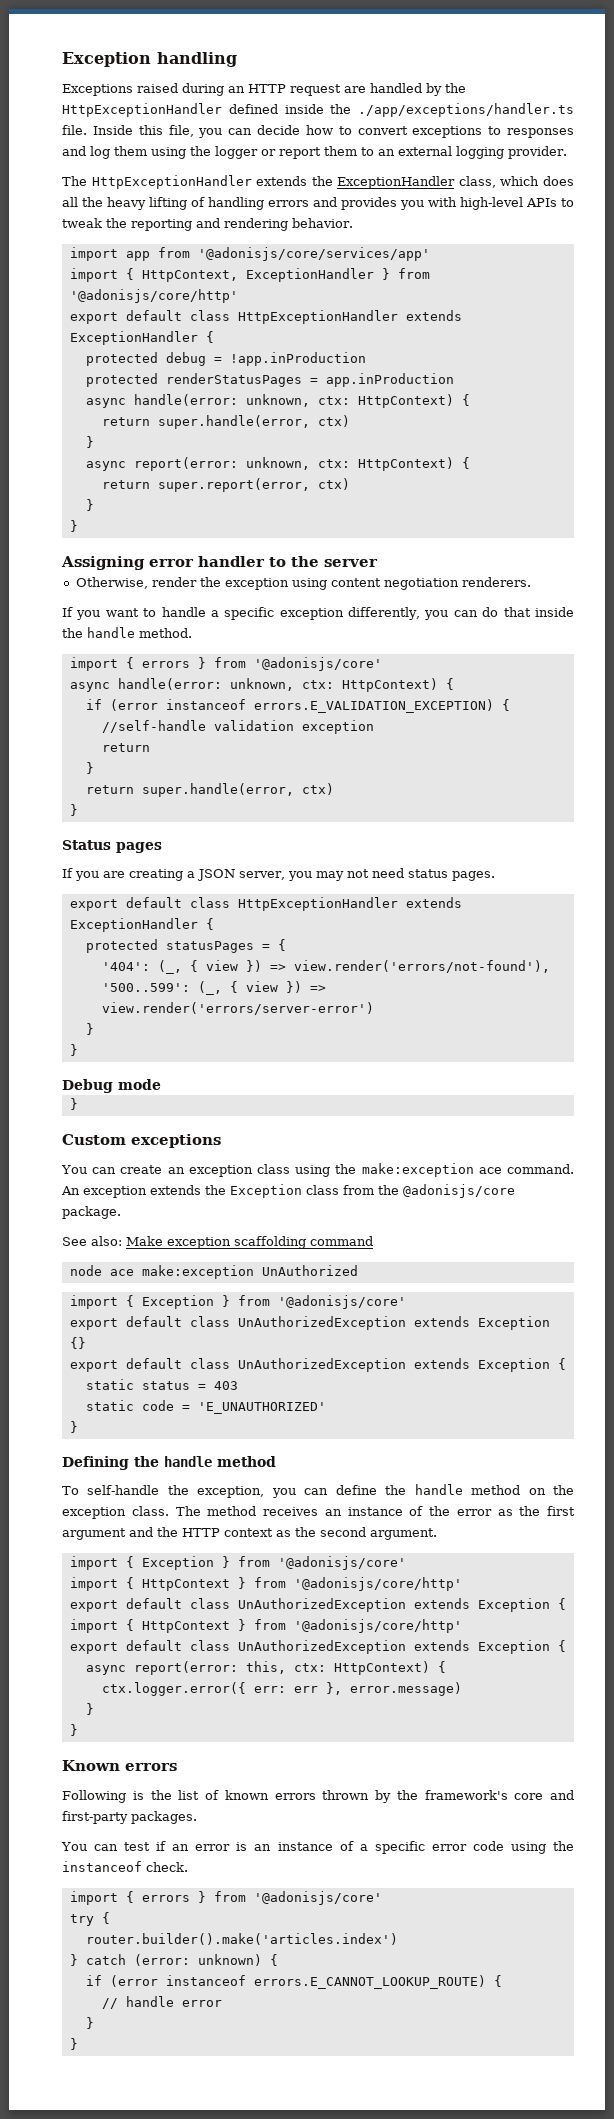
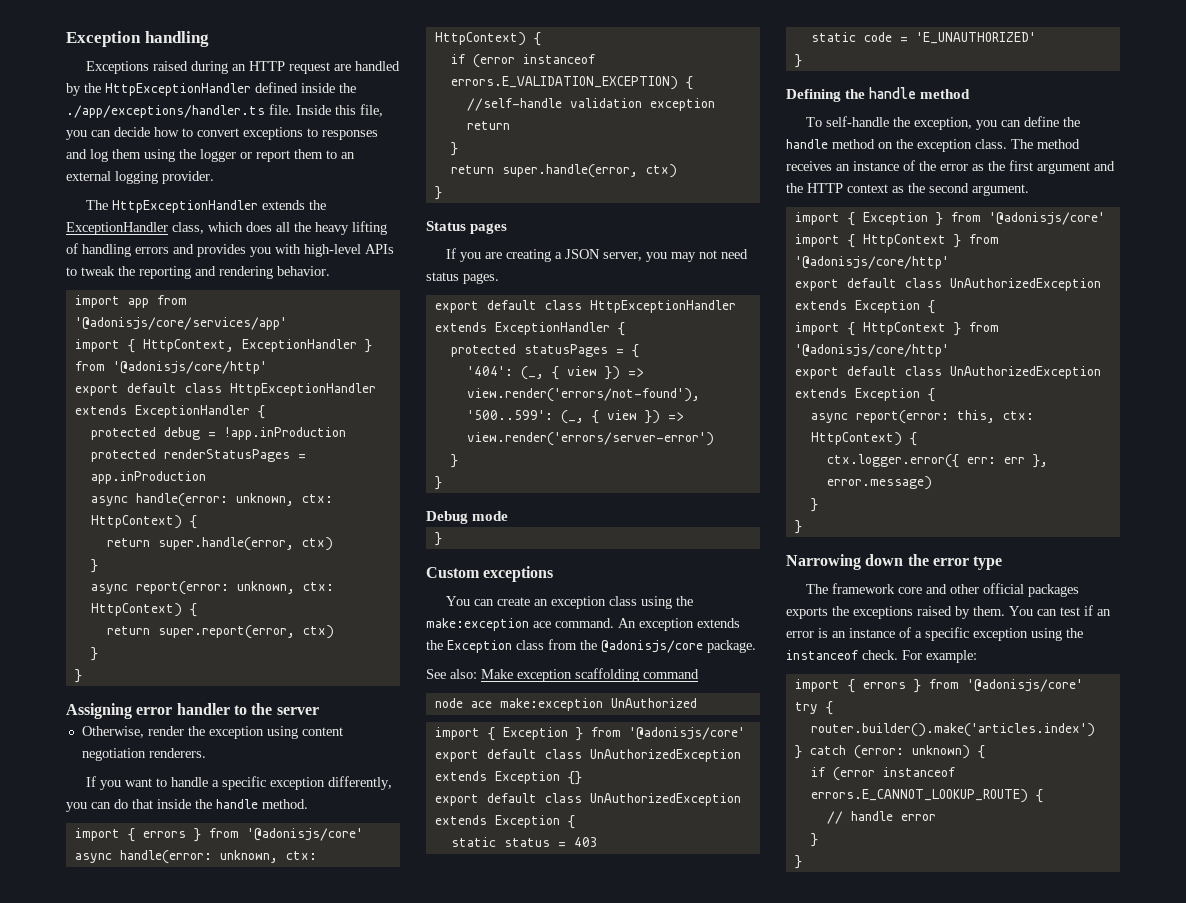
[62,1760,177,1771] [62,1790,574,1803] [62,1811,197,1824] Known errors // Following is the list of known errors thrown by the framework's core and first-party packages. // -> [786,554,1003,570] [805,583,1079,597] [786,606,1005,619] Narrowing down the error type // The framework core and other official packages exports the exceptions raised by them.
[431,1841,504,1851] error code -> [973,628,1028,641] exception
(188, 1867) none -> [902,650,977,663] For example:

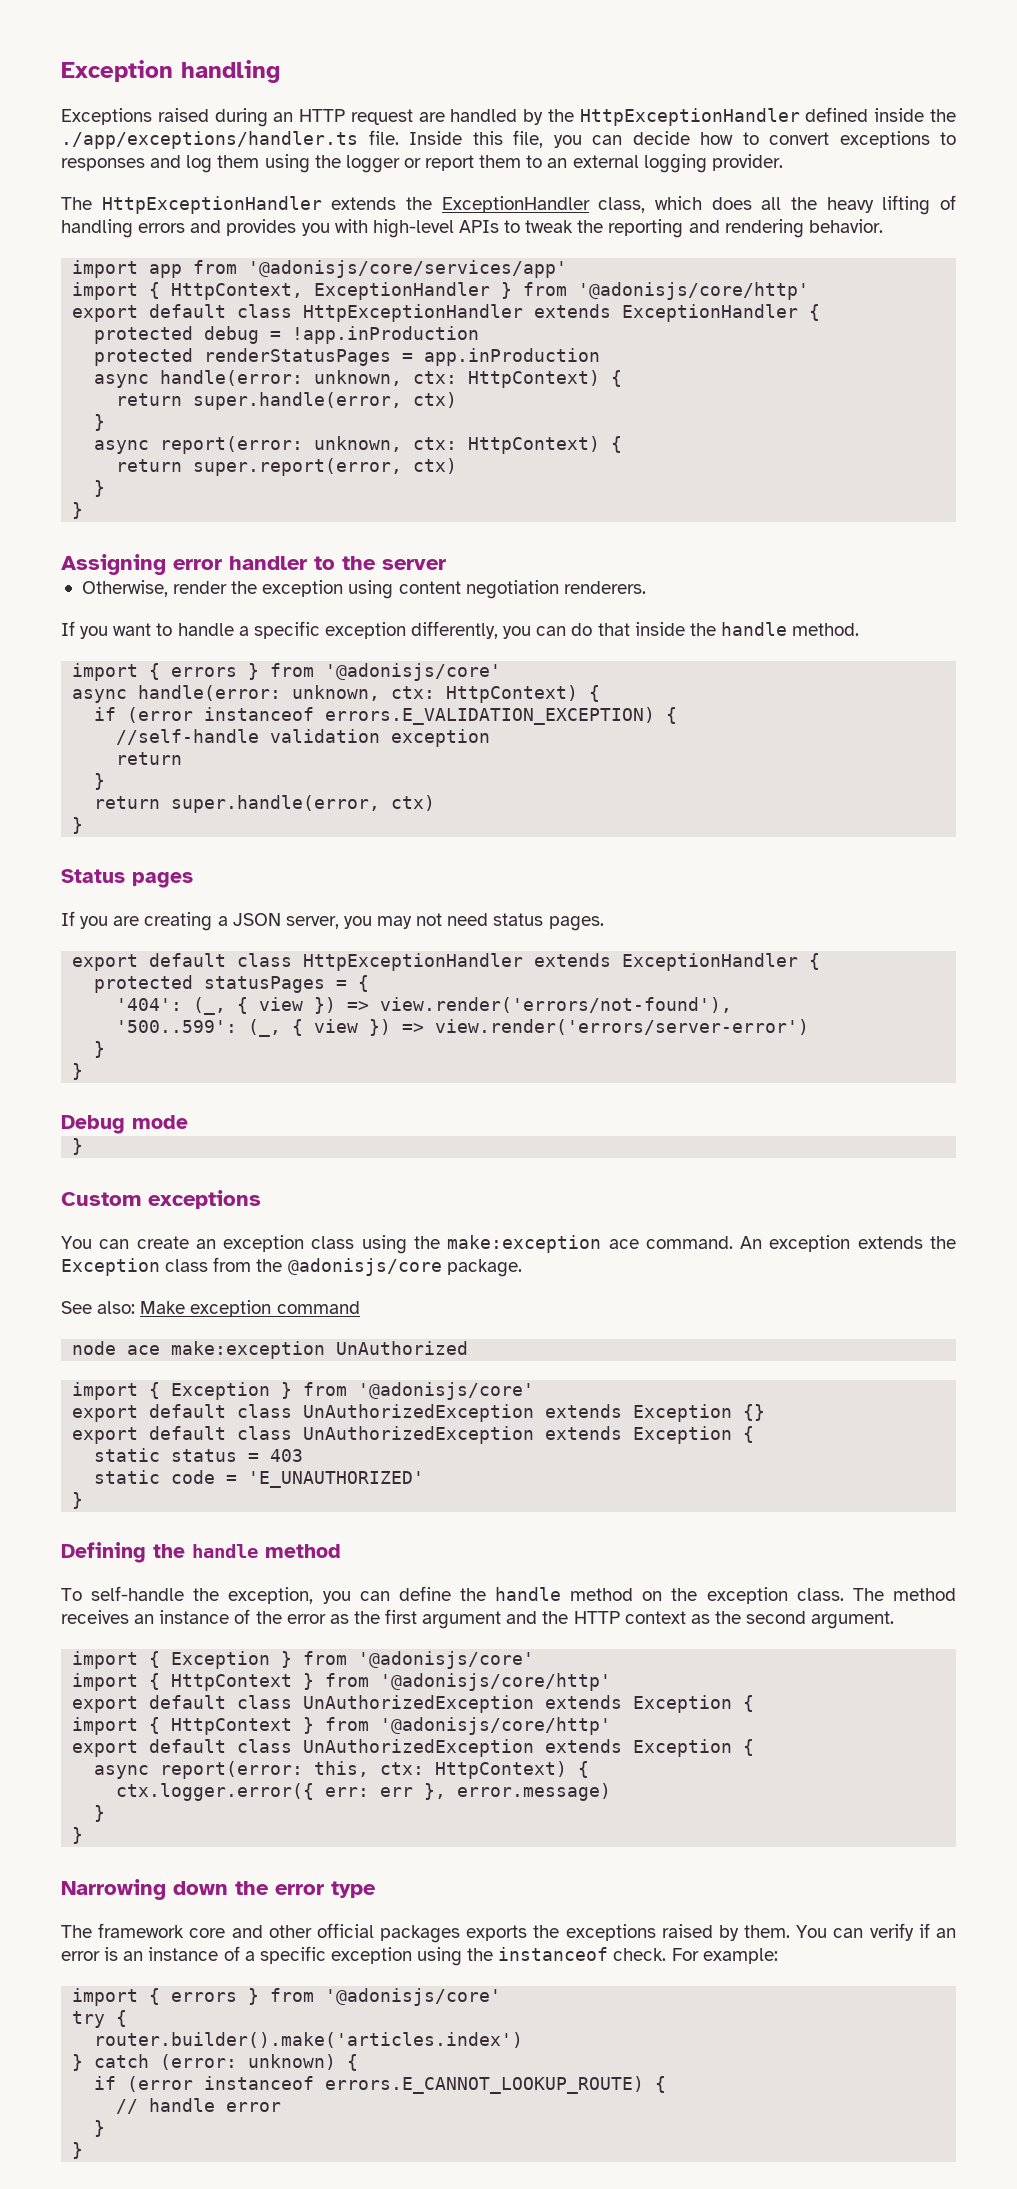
[575,668,639,682] scaffolding -> (272, 1308) none
[1060,607,1080,616] test -> [869,1923,914,1941] verify

